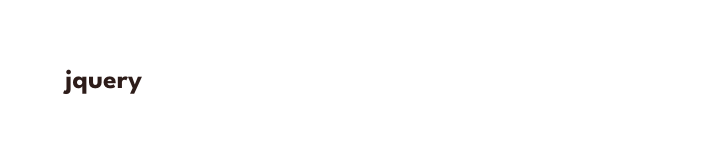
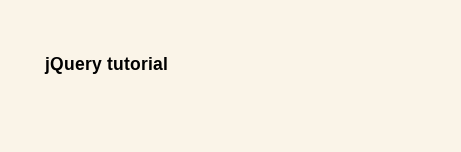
[63,69,142,95] jquery -> [44,57,168,74] jQuery tutorial

